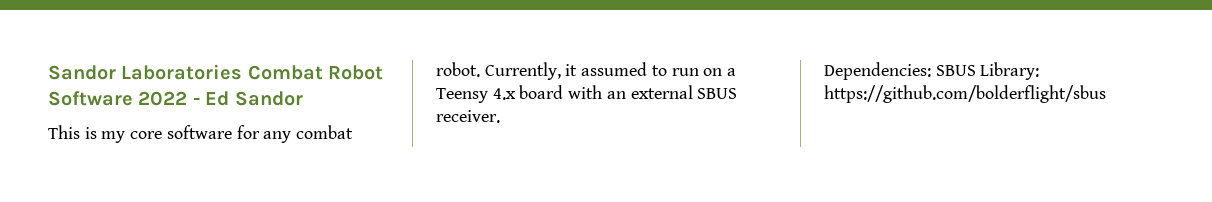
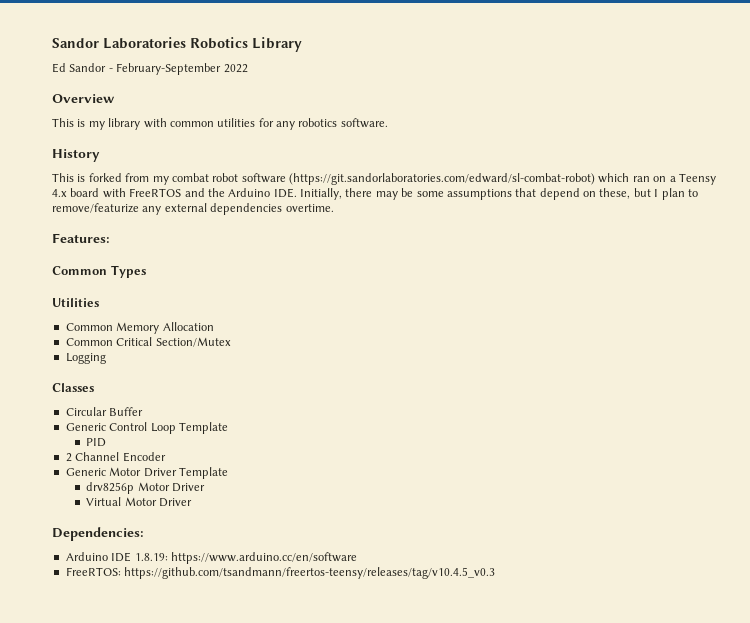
[247,65,384,80] [48,91,303,106] [48,125,354,143] [436,62,699,80] Combat Robot Software 2022 - Ed Sandor // This is my core software for any combat robot. Currently, it assumed to run -> [190,37,302,52] [52,63,248,75] [52,94,115,103] [52,118,388,130] [52,149,100,162] [52,173,650,185] Robotics Library // Ed Sandor - February-September 2022 // Overview // This is my library with common utilities for any robotics software. // History // This is forked from my combat robot software (https://git.sandorlaboratories.com/edward/sl-combat-robot) which ran
[606,85,738,99] [436,110,500,123] [824,62,1040,80] [824,85,1106,103] an external SBUS receiver. // Dependencies: SBUS Library: https://github.com/bolderflight/sbus -> [129,188,698,200] [52,203,334,215] [52,233,110,243] [52,265,146,278] [52,298,99,307] [65,322,214,334] [65,337,231,347] [65,353,106,364] [52,383,94,392] [65,407,144,416] [65,422,228,434] [86,438,107,447] [65,452,166,462] [65,467,228,479] [86,482,206,494] [86,497,193,507] [52,527,144,541] [65,552,357,564] [65,567,496,579] FreeRTOS and the Arduino IDE. Initially, there may be some assumptions that depend on these, but I plan to remove/featurize any external dependencies overtime. // Features: // Common Types // Utilities // Common Memory Allocation // Common Critical Section/Mutex // Logging // Classes // Circular Buffer // Generic Control Loop Template // PID // 2 Channel Encoder // Generic Motor Driver Template // drv8256p Motor Driver // Virtual Motor Driver // Dependencies: // Arduino IDE 1.8.19: https://www.arduino.cc/en/software // FreeRTOS: https://github.com/tsandmann/freertos-teensy/releases/tag/v10.4.5_v0.3

